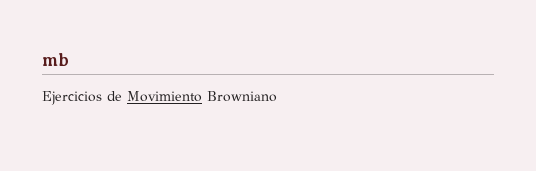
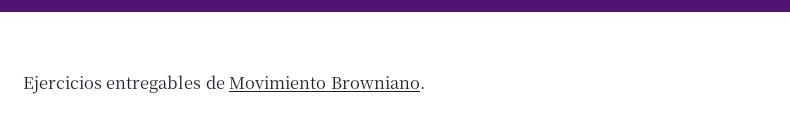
[42,53,69,66] [42,91,102,105] mb // Ejercicios -> [23,75,202,94] Ejercicios entregables
[207,91,277,102] Browniano -> [330,76,425,89] Browniano.

